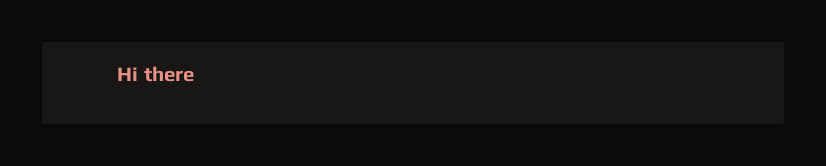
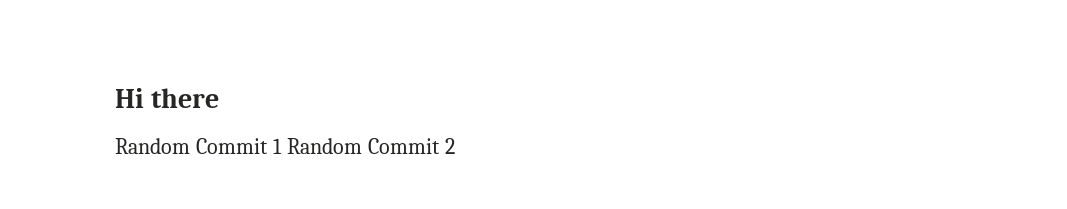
(194, 74) none -> [115,138,455,154] // Random Commit 1 Random Commit 2

